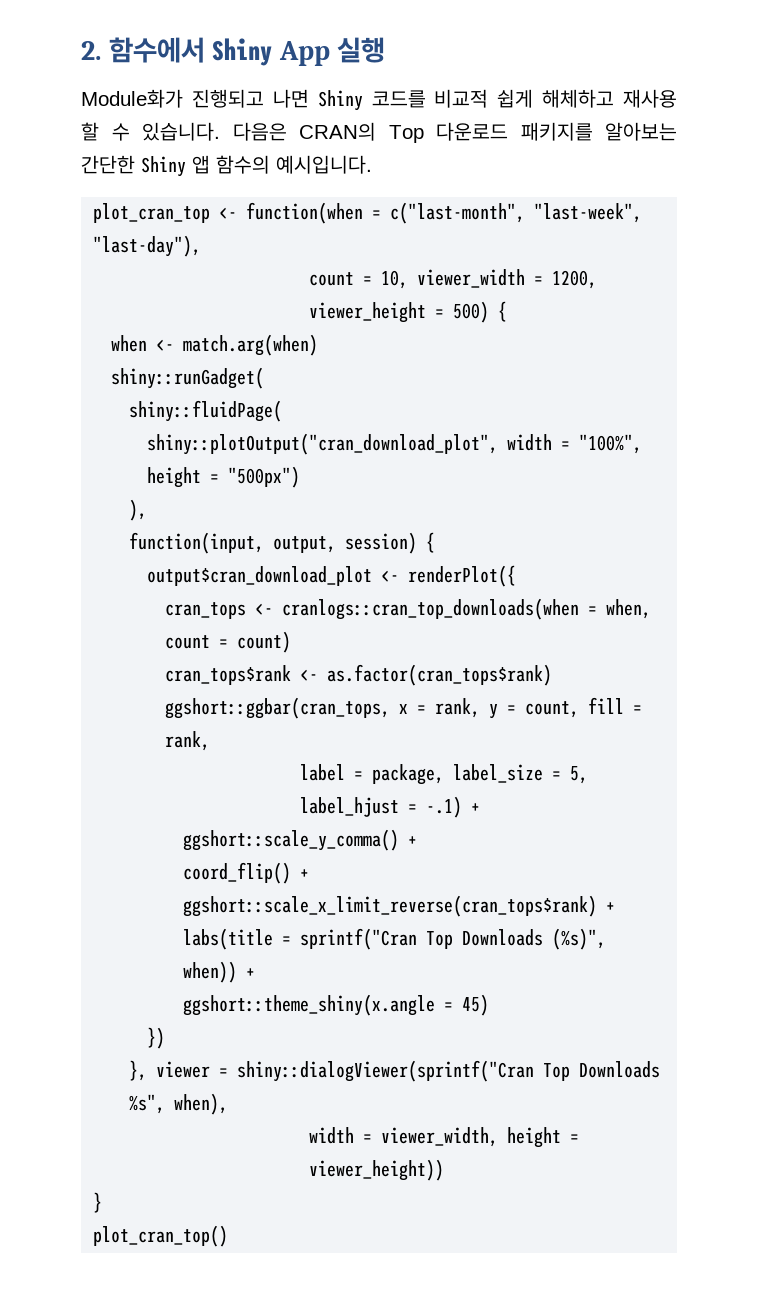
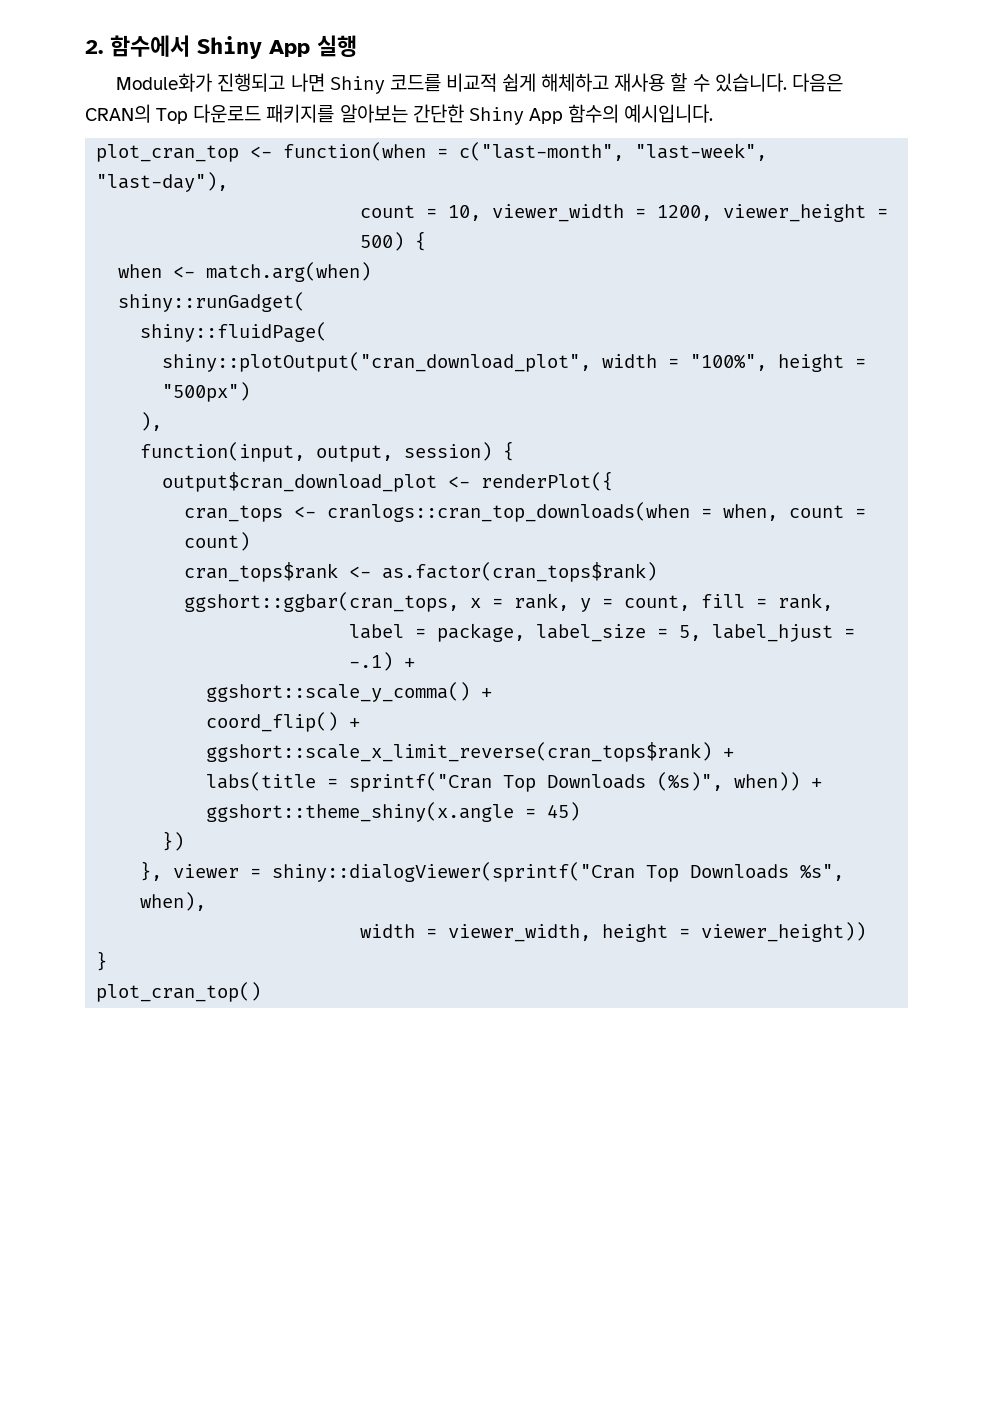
[192,155,210,174] 앱 -> [528,108,563,124] App

